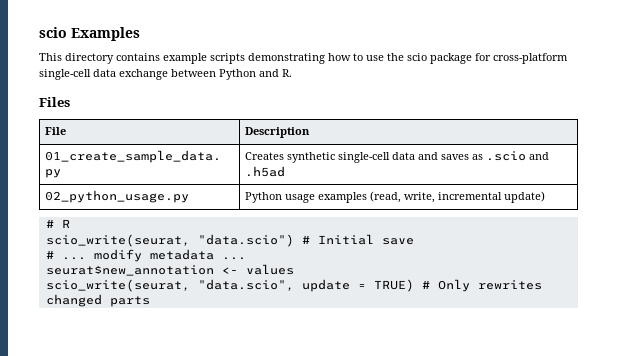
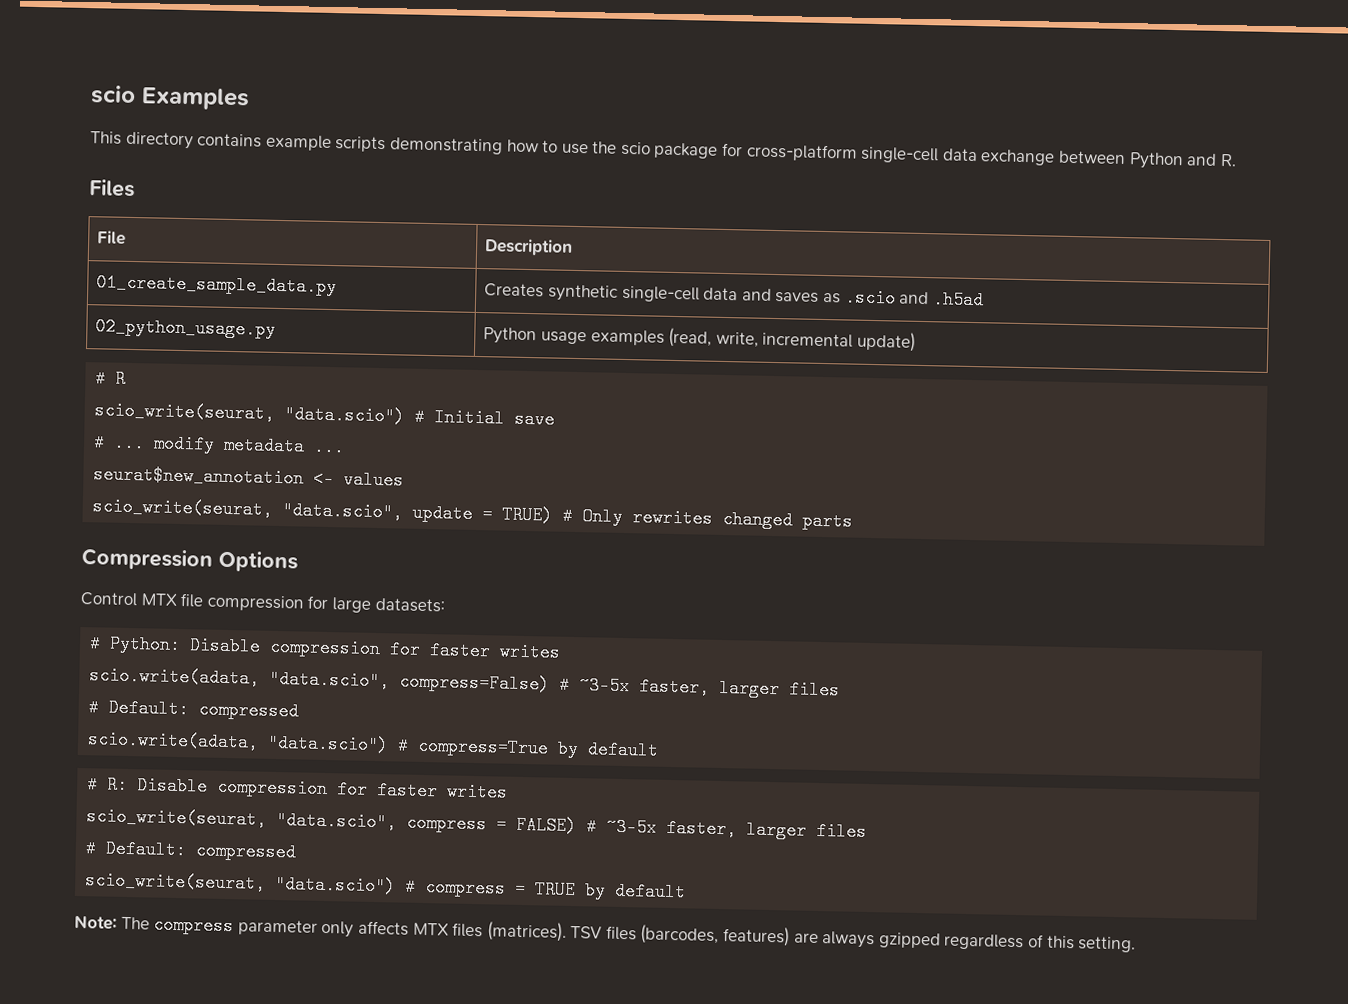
(150, 301) none -> [81,548,298,573] [80,592,445,613] [89,634,562,662] [89,666,841,700] [88,698,300,721] [87,730,660,760] [86,775,509,802] [86,807,868,841] [85,839,298,862] [85,871,687,902] [74,914,1137,953] // Compression Options // Control MTX file compression for large datasets: // # Python: Disable compression for faster writes // scio.write(adata, "data.scio", compress=False) # ~3-5x faster, larger files // # Default: compressed // scio.write(adata, "data.scio") # compress=True by default // # R: Disable compression for faster writes // scio_write(seurat, "data.scio", compress = FALSE) # ~3-5x faster, larger files // # Default: compressed // scio_write(seurat, "data.scio") # compress = TRUE by default // Note: The compress parameter only affects MTX files (matrices). TSV files (barcodes, features) are always gzipped regardless of this setting.

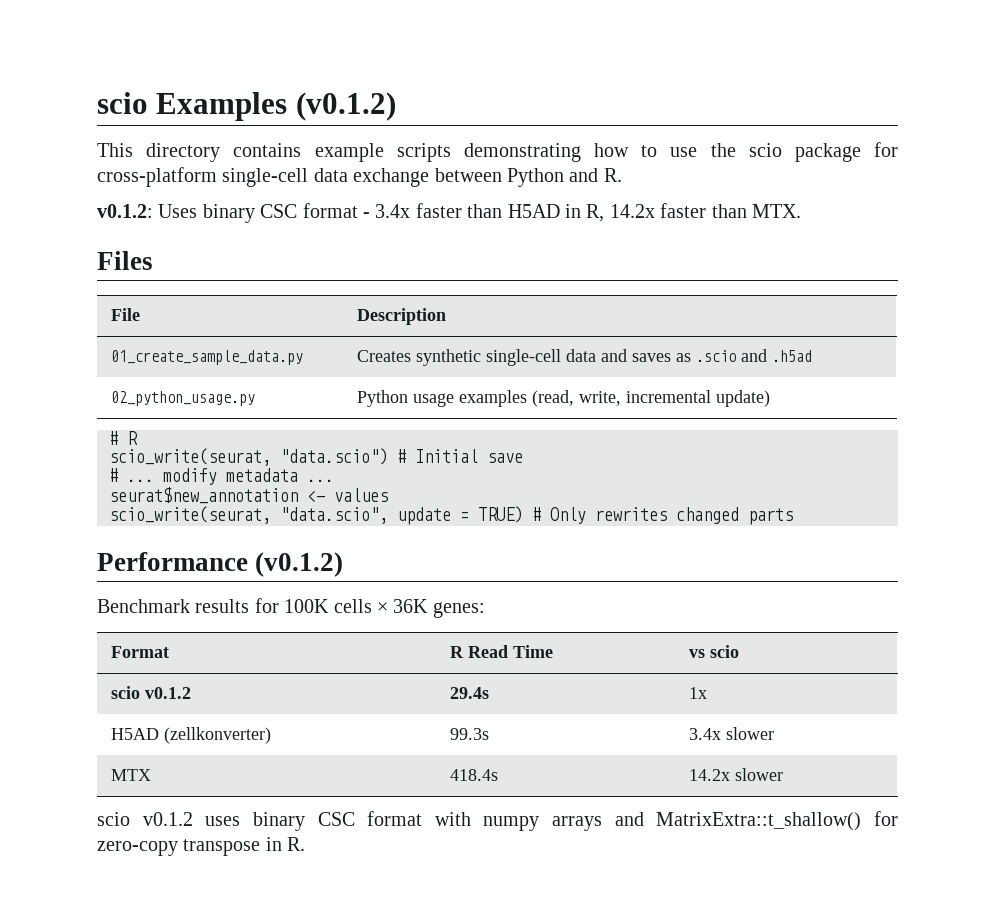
(250, 99) none -> [295,92,396,121] (v0.1.2)
(1237, 160) none -> [97,203,801,223] // v0.1.2: Uses binary CSC format - 3.4x faster than H5AD in R, 14.2x faster than MTX.
[81,548,298,573] [80,592,445,613] [89,634,562,662] [89,666,841,700] [88,698,300,721] [87,730,660,760] [86,775,509,802] [86,807,868,841] [85,839,298,862] [85,871,687,902] [74,914,1137,953] Compression Options // Control MTX file compression for large datasets: // # Python: Disable compression for faster writes // scio.write(adata, "data.scio", compress=False) # ~3-5x faster, larger files // # Default: compressed // scio.write(adata, "data.scio") # compress=True by default // # R: Disable compression for faster writes // scio_write(seurat, "data.scio", compress = FALSE) # ~3-5x faster, larger files // # Default: compressed // scio_write(seurat, "data.scio") # compress = TRUE by default // Note: The compress parameter only affects MTX files (matrices). TSV files (barcodes, features) are always gzipped regardless of this setting. -> [97,552,344,577] [97,598,485,618] [110,646,169,658] [449,645,553,658] [688,645,739,658] [110,686,191,699] [449,687,489,699] [688,687,707,699] [110,727,271,744] [449,728,489,740] [688,727,774,740] [110,769,151,781] [449,769,498,781] [688,768,783,781] [97,811,898,831] [97,837,306,856] Performance (v0.1.2) // Benchmark results for 100K cells × 36K genes: // Format | R Read Time | vs scio // scio v0.1.2 | 29.4s | 1x // H5AD (zellkonverter) | 99.3s | 3.4x slower // MTX | 418.4s | 14.2x slower // scio v0.1.2 uses binary CSC format with numpy arrays and MatrixExtra::t_shallow() for zero-copy transpose in R.

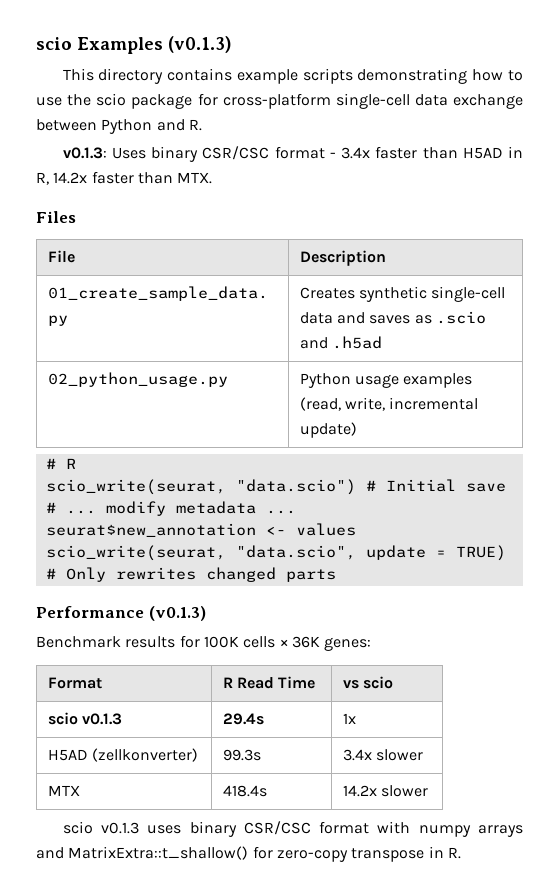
[295,92,396,121] (v0.1.2) -> [168,36,232,53] (v0.1.3)
[97,204,153,218] v0.1.2: -> [62,147,107,159] v0.1.3:
[260,204,298,218] CSC -> [202,146,270,160] CSR/CSC
[255,552,344,577] (v0.1.2) -> [148,606,206,621] (v0.1.3)
[144,687,191,699] v0.1.2 -> [81,713,122,725] v0.1.3
[142,812,193,826] v0.1.2 -> [100,822,139,834] v0.1.3
[317,812,355,826] CSC -> [243,821,311,835] CSR/CSC

